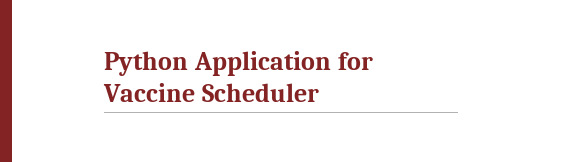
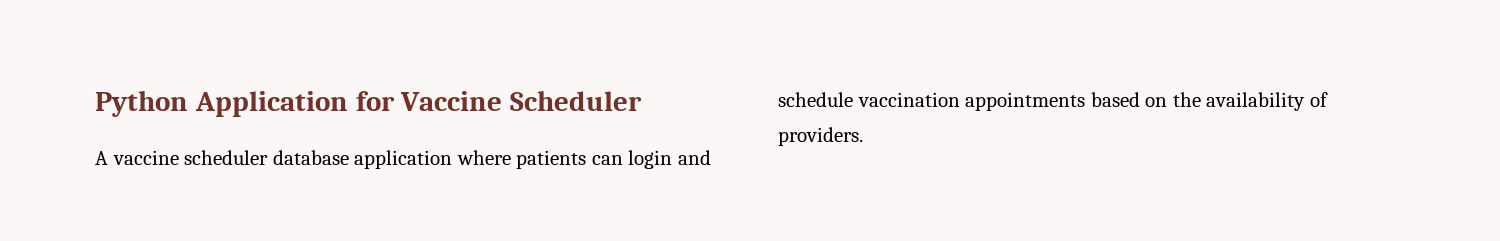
(319, 92) none -> [95,150,711,169] [778,92,1328,111] [778,127,863,146] // A vaccine scheduler database application where patients can login and schedule vaccination appointments based on the availability of providers.

